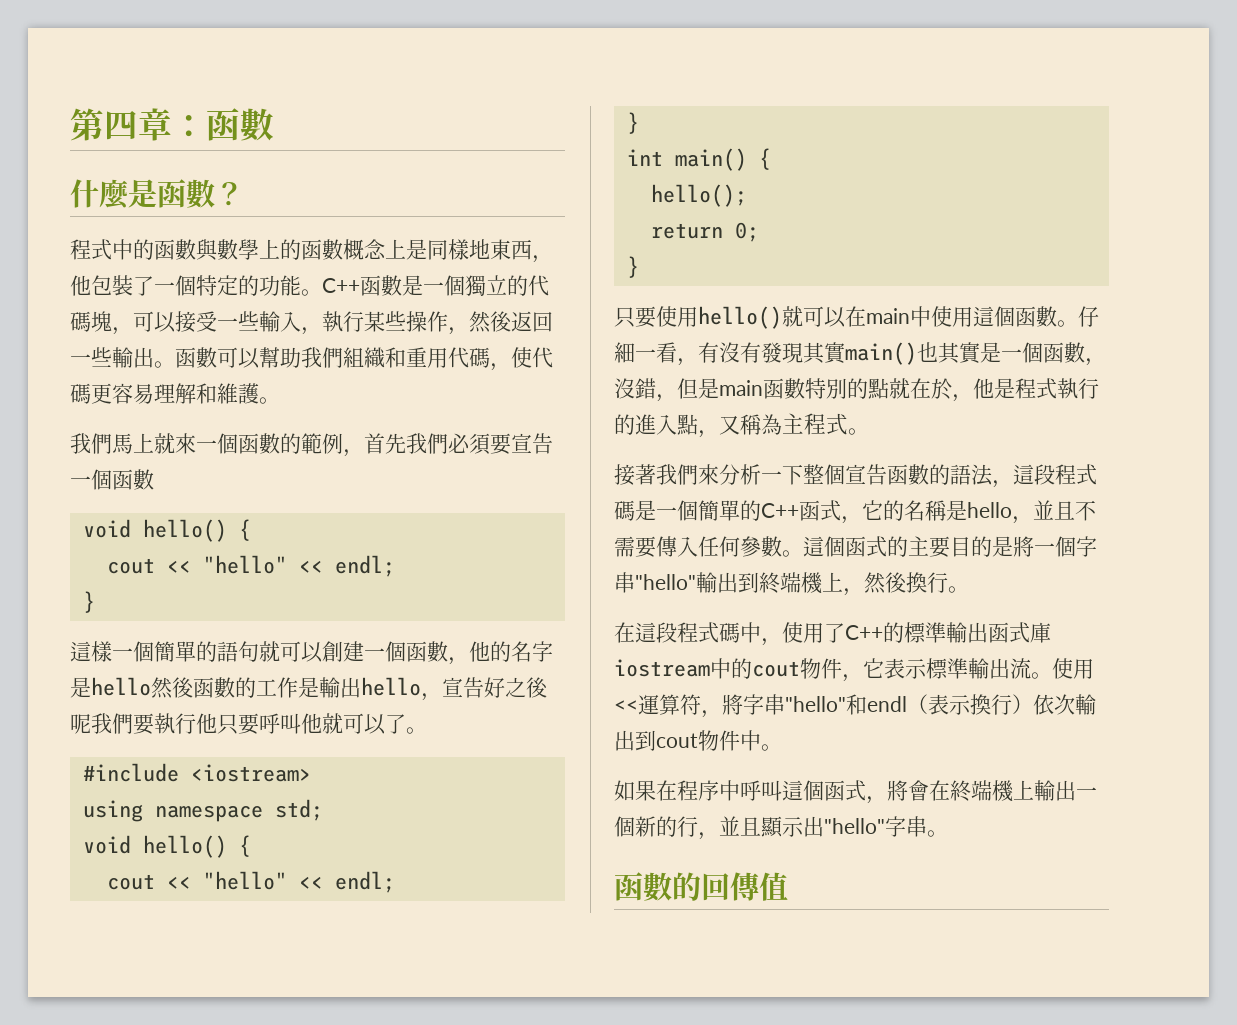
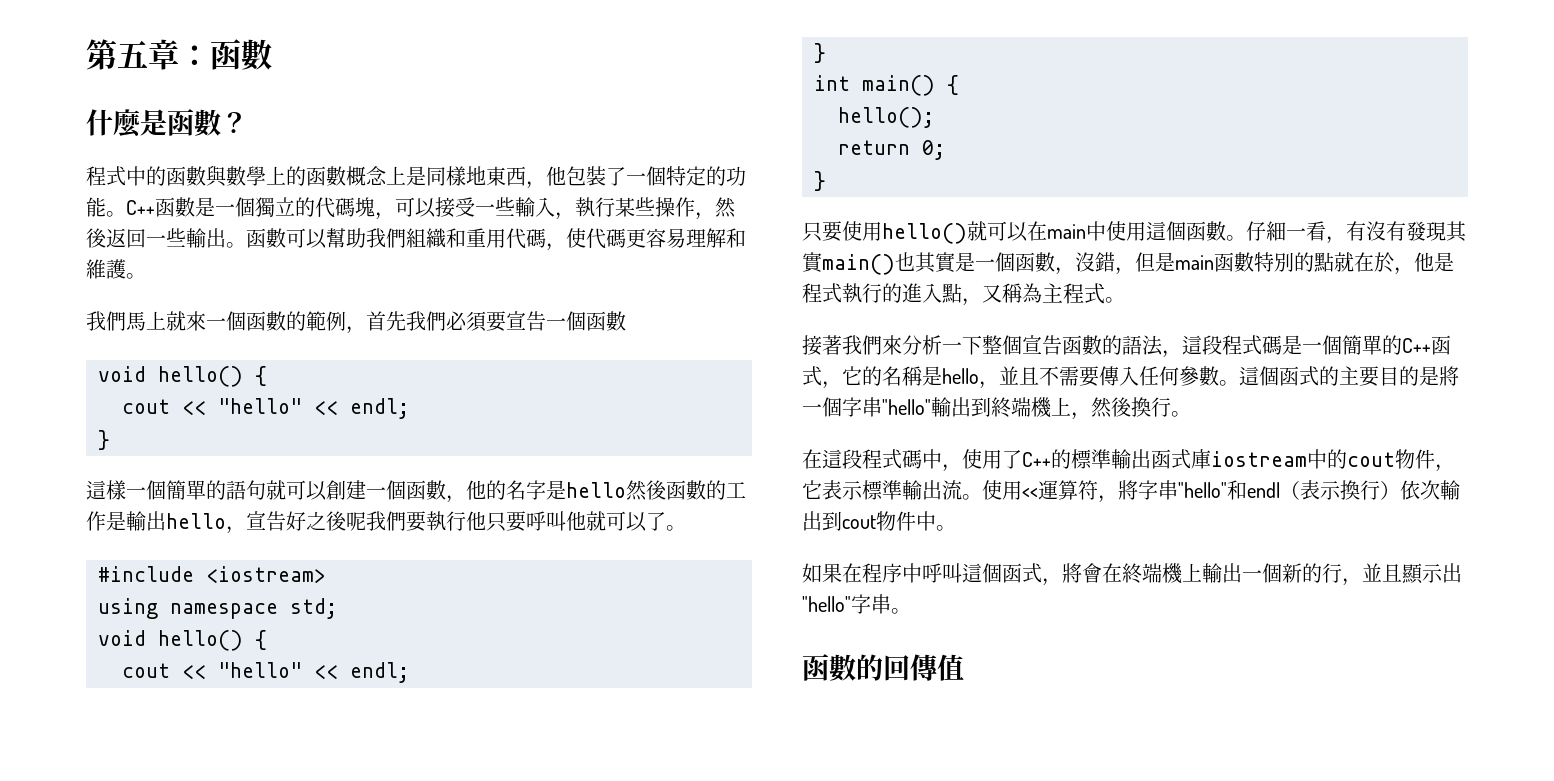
[104,111,138,140] 四 -> [117,40,148,68] 五

